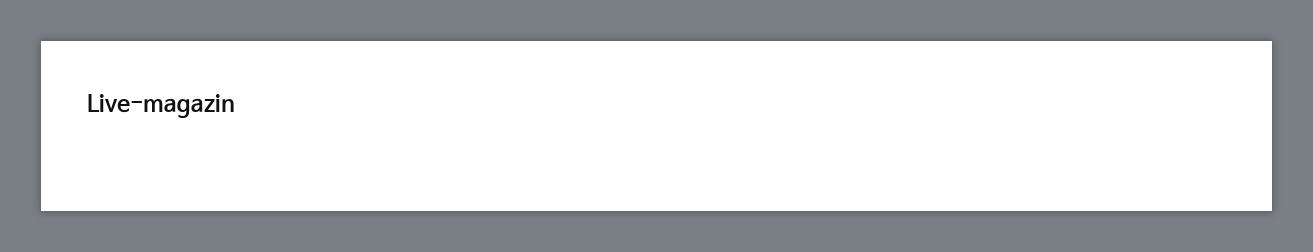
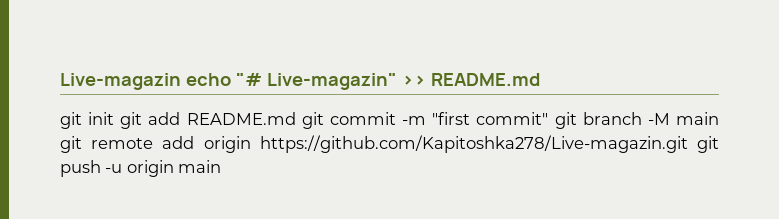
(235, 106) none -> [185,73,540,90] [60,112,719,129] [60,135,720,153] [60,160,222,177] echo "# Live-magazin" >> README.md // git init git add README.md git commit -m "first commit" git branch -M main git remote add origin https://github.com/Kapitoshka278/Live-magazin.git git push -u origin main

